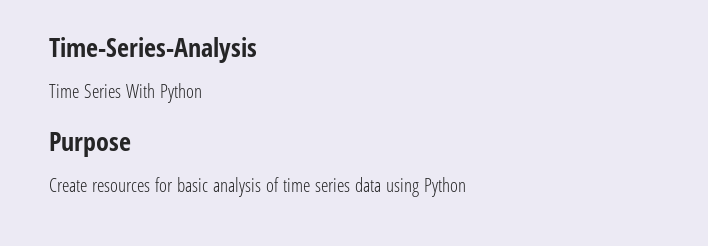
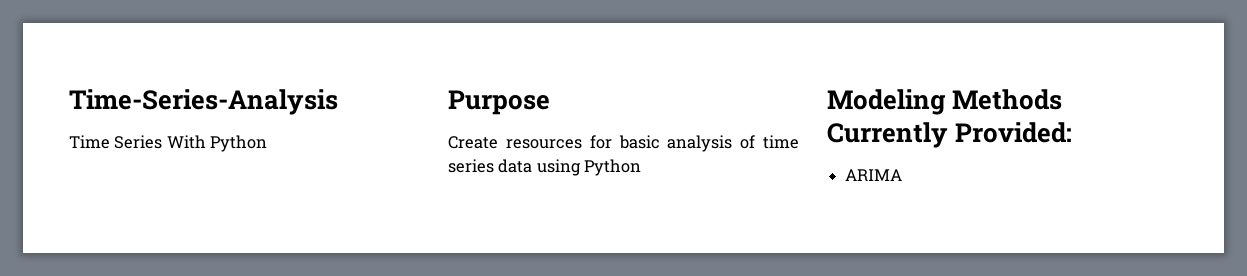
(466, 187) none -> [827,89,1063,115] [827,122,1073,148] [845,169,903,181] // Modeling Methods Currently Provided: // ARIMA

